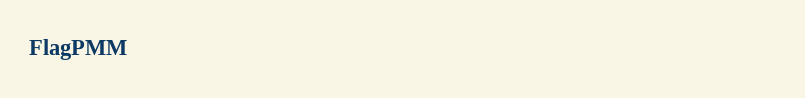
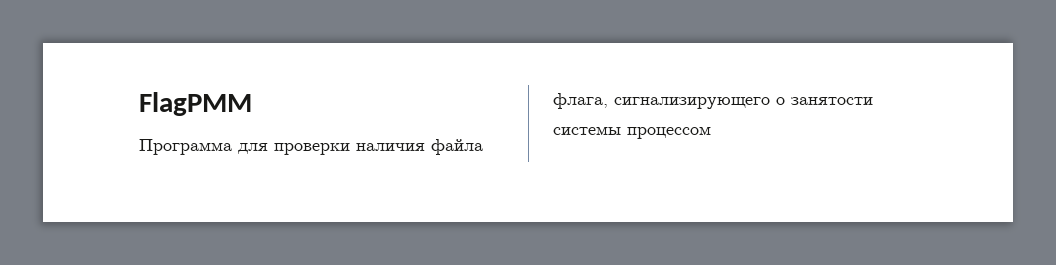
(127, 49) none -> [139,139,483,155] [553,93,873,109] [553,126,711,139] // Программа для проверки наличия файла флага, сигнализирующего о занятости системы процессом

